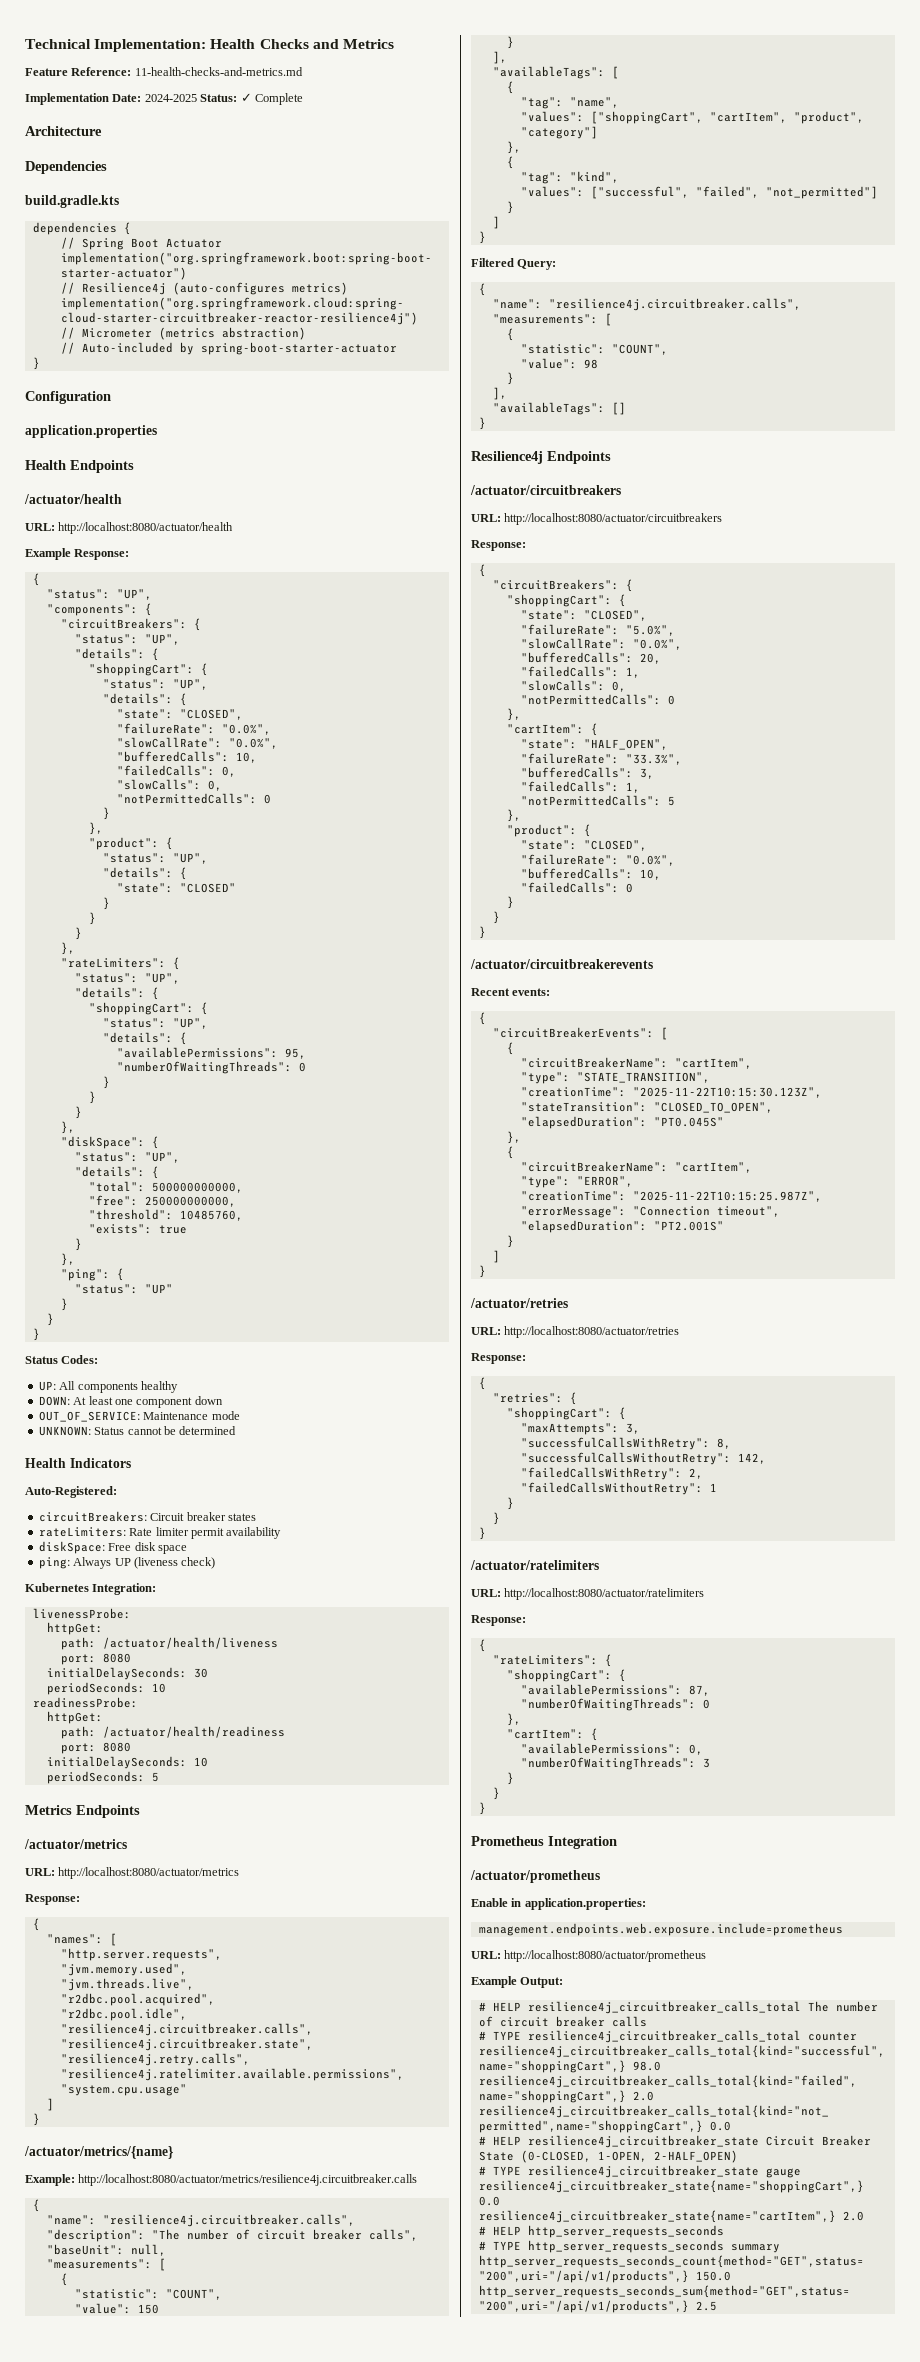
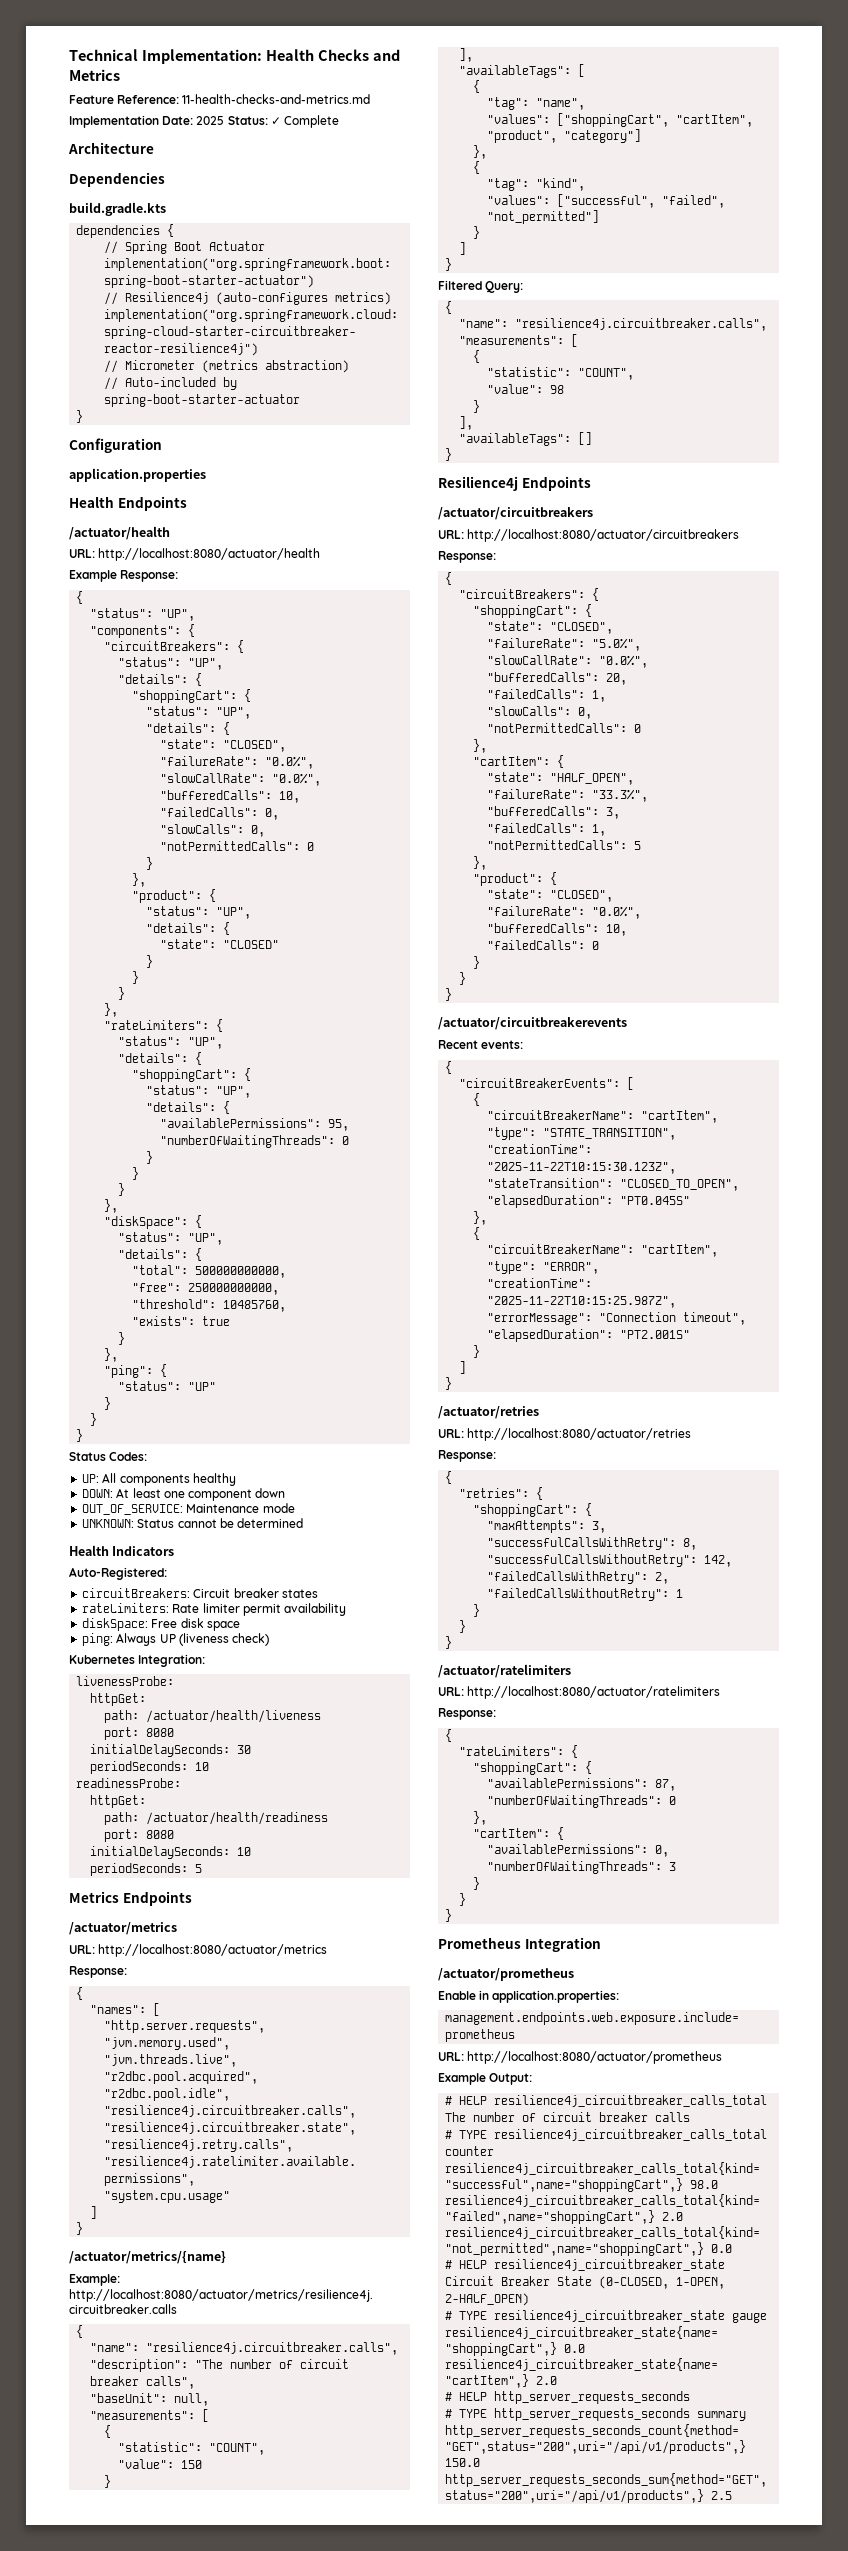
[144,94,197,102] 2024-2025 -> [196,116,225,125] 2025

